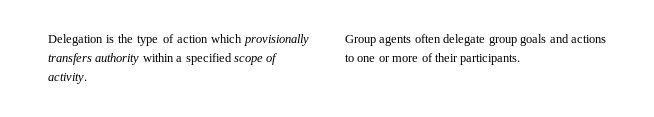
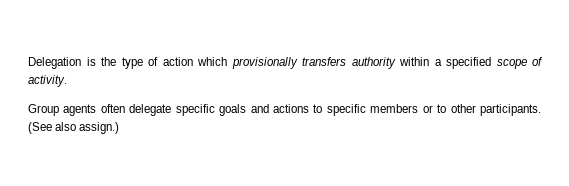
[488,36,517,46] group -> [175,104,215,116] specific
[357,53,521,65] one or more of their participants. -> [326,104,541,116] [28,122,120,134] specific members or to other participants. (See also assign.)

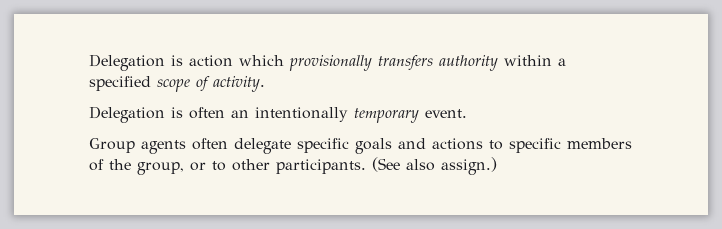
[28,57,158,69] Delegation is the type of -> [89,54,183,71] Delegation is
(67, 81) none -> [89,106,467,123] // Delegation is often an intentionally temporary event.
(419, 108) none -> [89,159,184,175] of the group,

